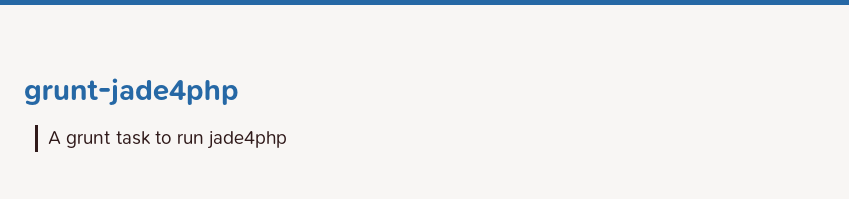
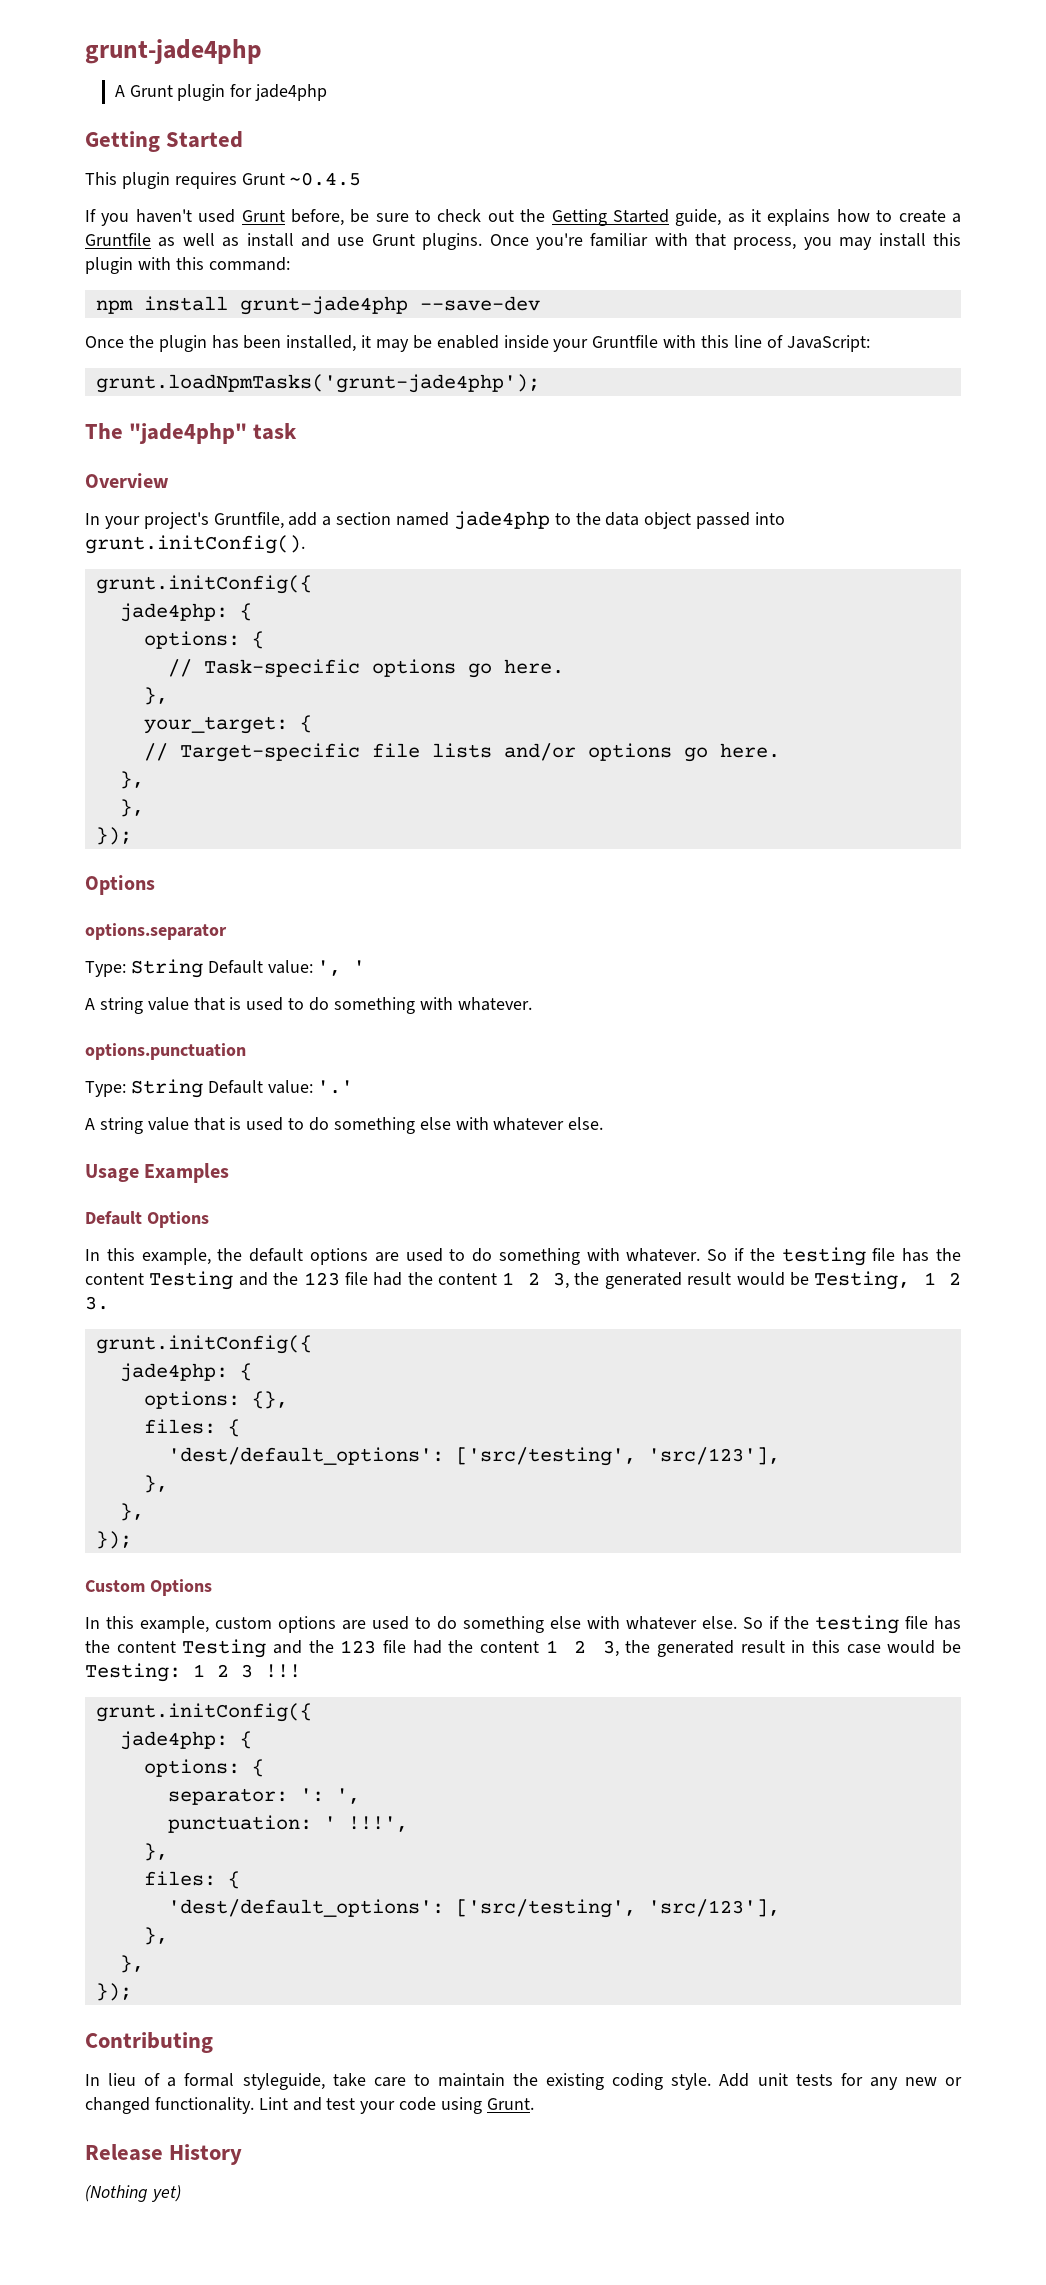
[66,131,288,149] grunt task to run jade4php -> [129,84,328,101] [85,131,244,152] [85,172,362,189] [85,209,962,226] [85,233,962,250] [85,257,290,274] [95,296,540,315] [85,335,870,352] [95,374,540,393] [85,423,298,444] [85,473,169,488] [85,511,786,530] [85,535,305,554] [95,575,312,594] [119,603,252,622] [143,631,264,649] [167,659,564,678] [143,687,168,705] [143,715,312,734] [143,743,780,762] [119,771,144,789] [119,799,144,817] [95,827,132,845] [85,875,155,895] [85,923,227,940] [85,959,366,978] [85,997,532,1014] [85,1043,246,1060] [85,1079,354,1098] [85,1117,604,1134] [85,1163,230,1183] [85,1211,209,1228] [85,1247,961,1266] [85,1271,961,1290] [85,1296,109,1310] [95,1335,312,1354] [119,1363,252,1382] [143,1391,288,1409] [143,1419,240,1437] [167,1447,780,1466] [143,1475,168,1493] [119,1503,144,1521] [95,1531,132,1549] [85,1579,212,1596] [85,1615,961,1634] [85,1639,961,1658] [85,1663,301,1682] [95,1703,312,1722] [119,1731,252,1750] [143,1759,264,1777] [167,1788,360,1805] [167,1815,408,1833] [143,1843,168,1861] [143,1871,240,1889] [167,1899,780,1918] [143,1927,168,1945] [119,1955,144,1973] [95,1983,132,2001] [85,2032,213,2053] [85,2073,963,2090] [85,2097,534,2114] [85,2144,243,2165] [85,2185,181,2202] Grunt plugin for jade4php // Getting Started // This plugin requires Grunt ~0.4.5 // If you haven't used Grunt before, be sure to check out the Getting Started guide, as it explains how to create a Gruntfile as well as install and use Grunt plugins. Once you're familiar with that process, you may install this plugin with this command: // npm install grunt-jade4php --save-dev // Once the plugin has been installed, it may be enabled inside your Gruntfile with this line of JavaScript: // grunt.loadNpmTasks('grunt-jade4php'); // The "jade4php" task // Overview // In your project's Gruntfile, add a section named jade4php to the data object passed into grunt.initConfig(). // grunt.initConfig({ // jade4php: { // options: { // // Task-specific options go here. // }, // your_target: { // // Target-specific file lists and/or options go here. // }, // }, // }); // Options // options.separator // Type: String Default value: ', ' // A string value that is used to do something with whatever. // options.punctuation // Type: String Default value: '.' // A string value that is used to do something else with whatever else. // Usage Examples // Default Options // In this example, the default options are used to do something with whatever. So if the testing file has the content Testing and the 123 file had the content 1 2 3, the generated result would be Testing, 1 2 3. // grunt.initConfig({ // jade4php: { // options: {}, // files: { // 'dest/default_options': ['src/testing', 'src/123'], // }, // }, // }); // Custom Options // In this example, custom options are used to do something else with whatever else. So if the testing file has the content Testing and the 123 file had the content 1 2 3, the generated result in this case would be Testing: 1 2 3 !!! // grunt.initConfig({ // jade4php: { // options: { // separator: ': ', // punctuation: ' !!!', // }, // files: { // 'dest/default_options': ['src/testing', 'src/123'], // }, // }, // }); // Contributing // In lieu of a formal styleguide, take care to maintain the existing coding style. Add unit tests for any new or changed functionality. Lint and test your code using Grunt. // Release History // (Nothing yet)

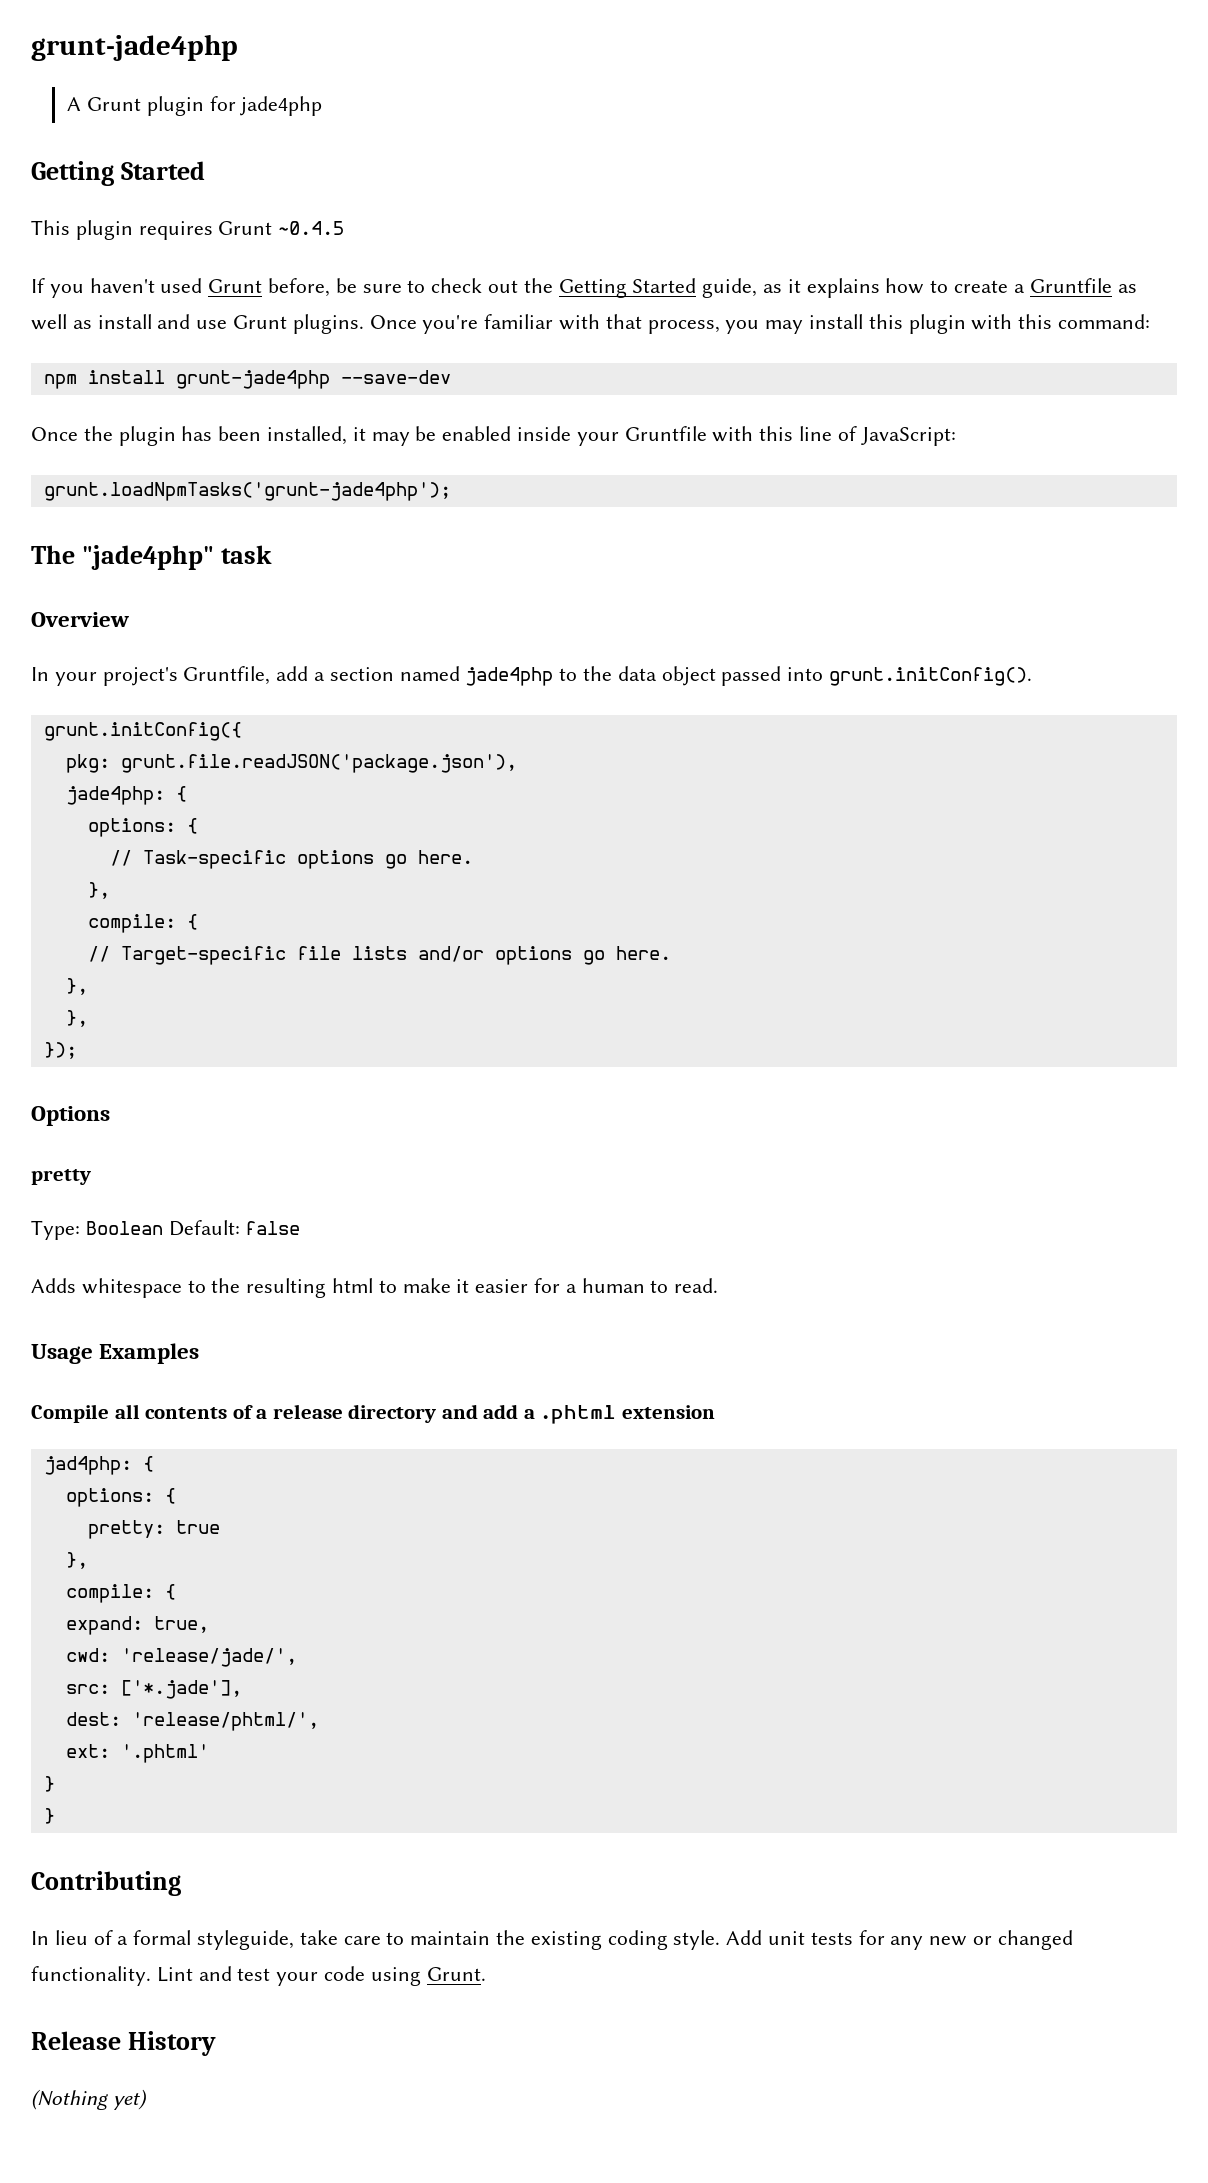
(312, 584) none -> [65,754,517,773] // pkg: grunt.file.readJSON('package.json'),
[143,716,288,734] your_target: -> [87,914,176,933] compile:
[85,923,227,940] [85,959,366,978] [85,997,532,1014] [85,1043,246,1060] [85,1079,354,1098] [85,1117,604,1134] [85,1163,230,1183] [85,1211,209,1228] [85,1247,961,1266] [85,1271,961,1290] [85,1296,109,1310] [95,1335,312,1354] [119,1363,252,1382] [143,1391,288,1409] [143,1419,240,1437] [167,1447,780,1466] [143,1475,168,1493] [119,1503,144,1521] [95,1531,132,1549] [85,1579,212,1596] [85,1615,961,1634] [85,1639,961,1658] [85,1663,301,1682] [95,1703,312,1722] [119,1731,252,1750] [143,1759,264,1777] [167,1788,360,1805] [167,1815,408,1833] [143,1843,168,1861] [143,1871,240,1889] [167,1899,780,1918] [143,1927,168,1945] [119,1955,144,1973] [95,1983,132,2001] options.separator // Type: String Default value: ', ' // A string value that is used to do something with whatever. // options.punctuation // Type: String Default value: '.' // A string value that is used to do something else with whatever else. // Usage Examples // Default Options // In this example, the default options are used to do something with whatever. So if the testing file has the content Testing and the 123 file had the content 1 2 3, the generated result would be Testing, 1 2 3. // grunt.initConfig({ // jade4php: { // options: {}, // files: { // 'dest/default_options': ['src/testing', 'src/123'], // }, // }, // }); // Custom Options // In this example, custom options are used to do something else with whatever else. So if the testing file has the content Testing and the 123 file had the content 1 2 3, the generated result in this case would be Testing: 1 2 3 !!! // grunt.initConfig({ // jade4php: { // options: { // separator: ': ', // punctuation: ' !!!', // }, // files: { // 'dest/default_options': ['src/testing', 'src/123'], // }, // }, // }); -> [31,1169,91,1185] [31,1220,301,1240] [31,1278,719,1298] [31,1343,200,1364] [31,1404,715,1424] [43,1456,154,1475] [65,1488,176,1507] [87,1520,220,1539] [65,1552,88,1569] [65,1584,176,1603] [65,1616,209,1635] [65,1648,297,1667] [65,1680,242,1699] [65,1712,319,1731] [65,1744,209,1763] [43,1776,55,1792] [43,1808,55,1824] pretty // Type: Boolean Default: false // Adds whitespace to the resulting html to make it easier for a human to read. // Usage Examples // Compile all contents of a release directory and add a .phtml extension // jad4php: { // options: { // pretty: true // }, // compile: { // expand: true, // cwd: 'release/jade/', // src: ['*.jade'], // dest: 'release/phtml/', // ext: '.phtml' // } // }

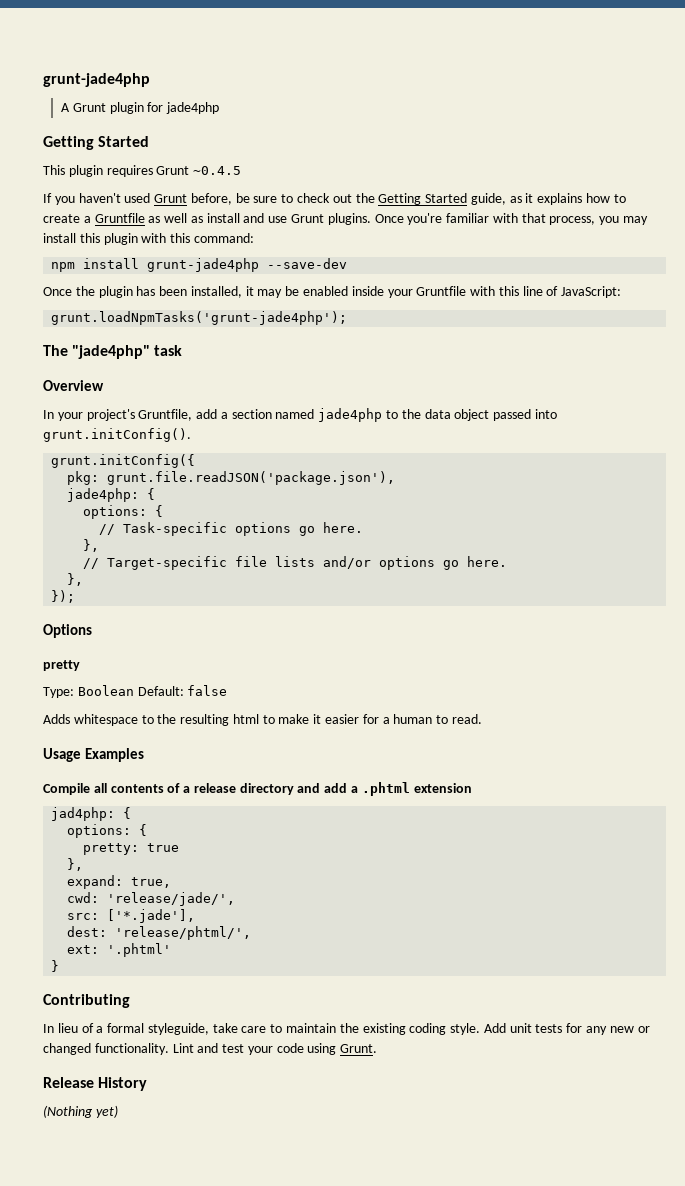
[87,914,198,933] // compile: { -> (100, 545) none
[65,1010,88,1027] // }, -> (84, 579) none
[65,1584,176,1603] // compile: { -> (84, 864) none
[43,1808,55,1824] // } -> (60, 966) none

